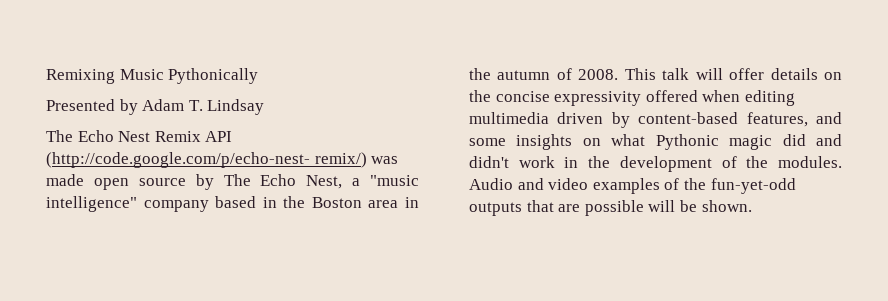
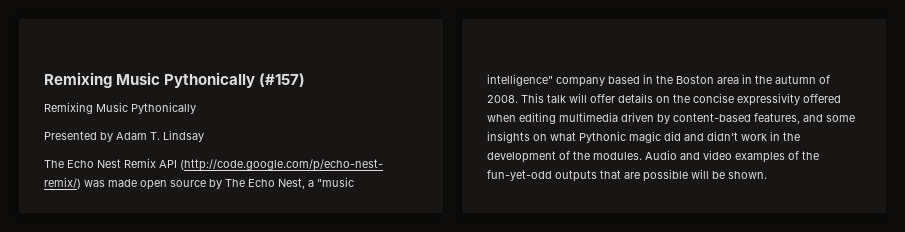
[46,68,259,84] Remixing Music Pythonically -> [44,72,306,88] [44,102,196,114] Remixing Music Pythonically (#157) // Remixing Music Pythonically

